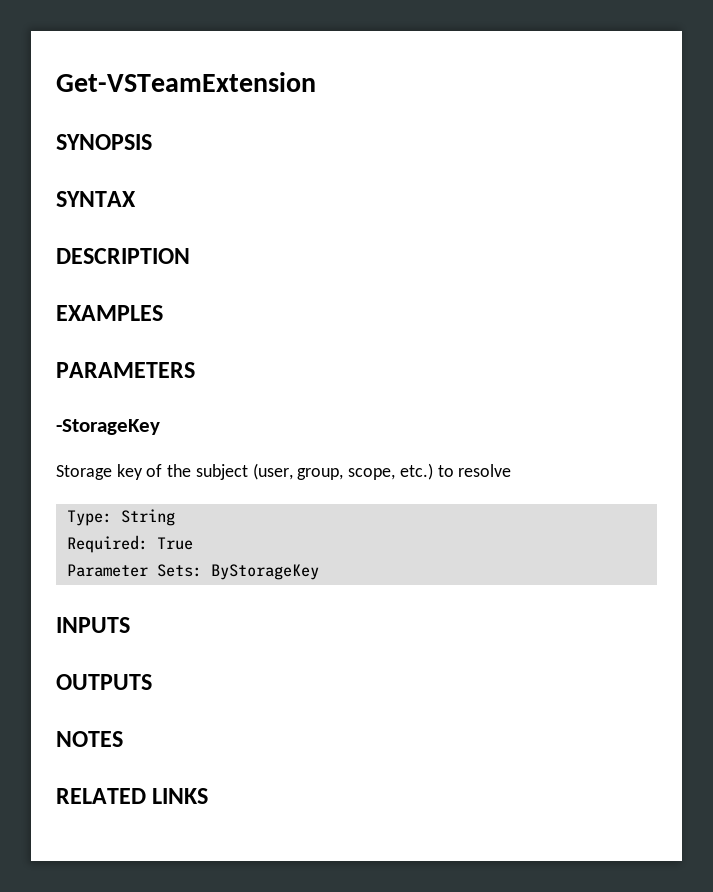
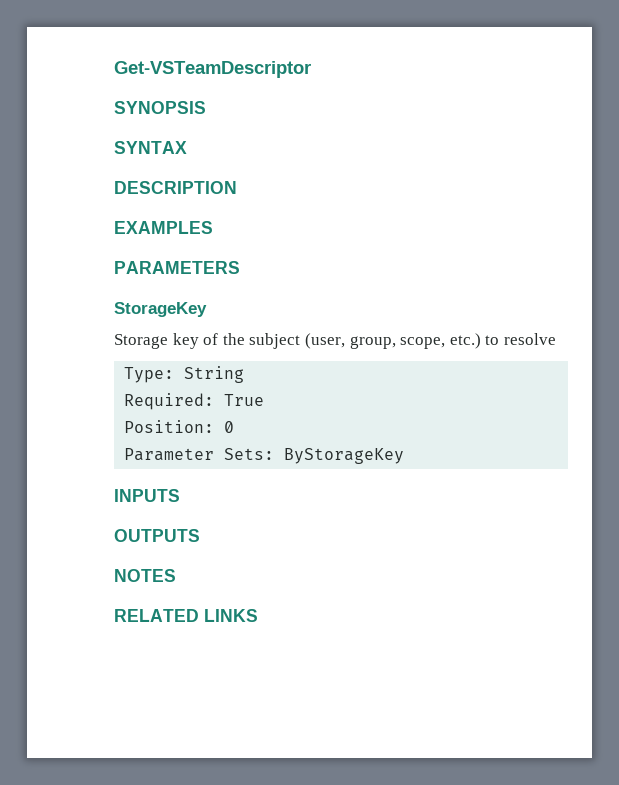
[56,72,316,92] Get-VSTeamExtension -> [114,61,311,78] Get-VSTeamDescriptor
[56,419,160,435] -StorageKey -> [114,302,207,317] StorageKey
(193, 543) none -> [124,420,235,433] // Position: 0

